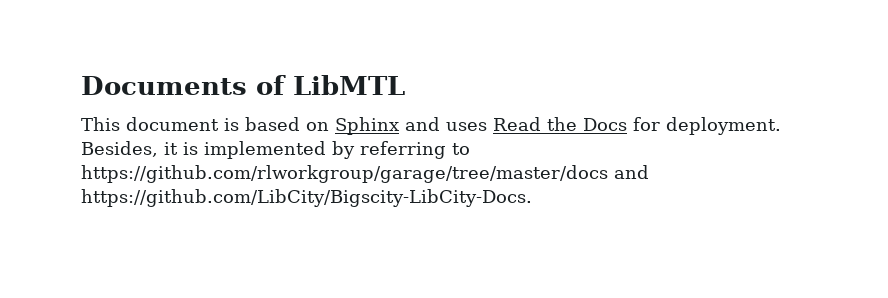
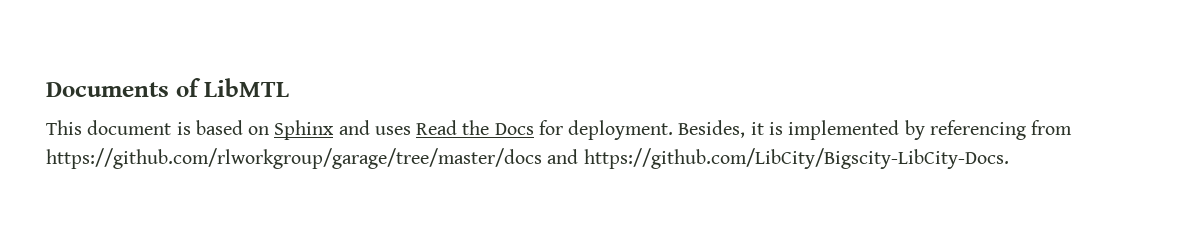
[360,141,470,159] referring to -> [929,120,1073,140] referencing from

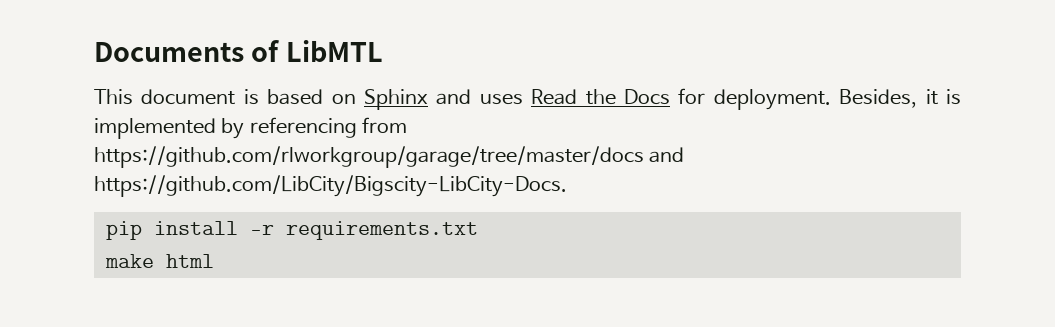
(1009, 158) none -> [105,221,478,240] [104,254,214,268] // pip install -r requirements.txt // make html

